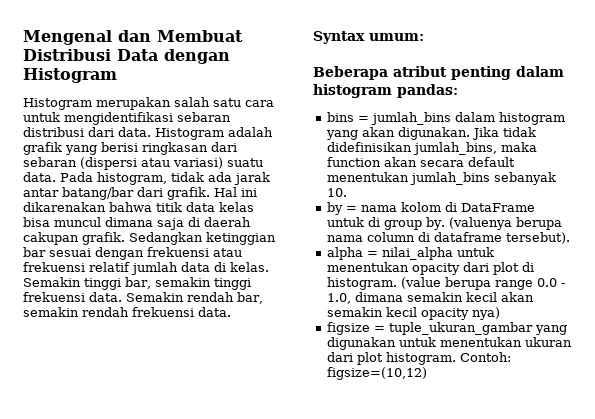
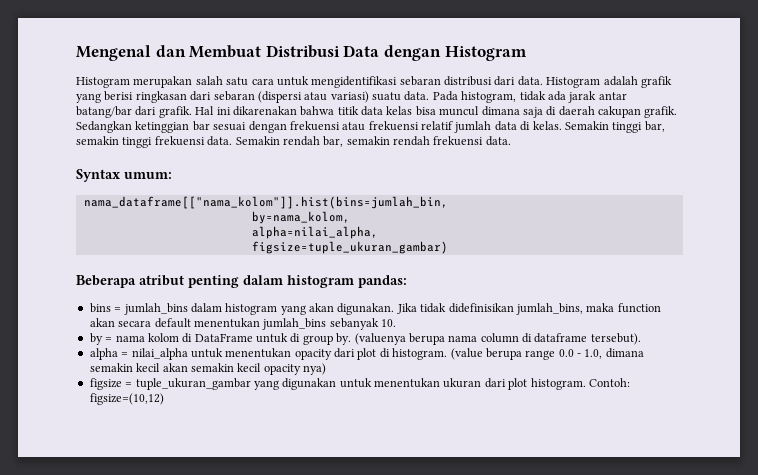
(424, 37) none -> [83,196,448,209] [251,211,350,224] [251,226,378,239] [251,241,448,254] // nama_dataframe[["nama_kolom"]].hist(bins=jumlah_bin, // by=nama_kolom, // alpha=nilai_alpha, // figsize=tuple_ukuran_gambar)

